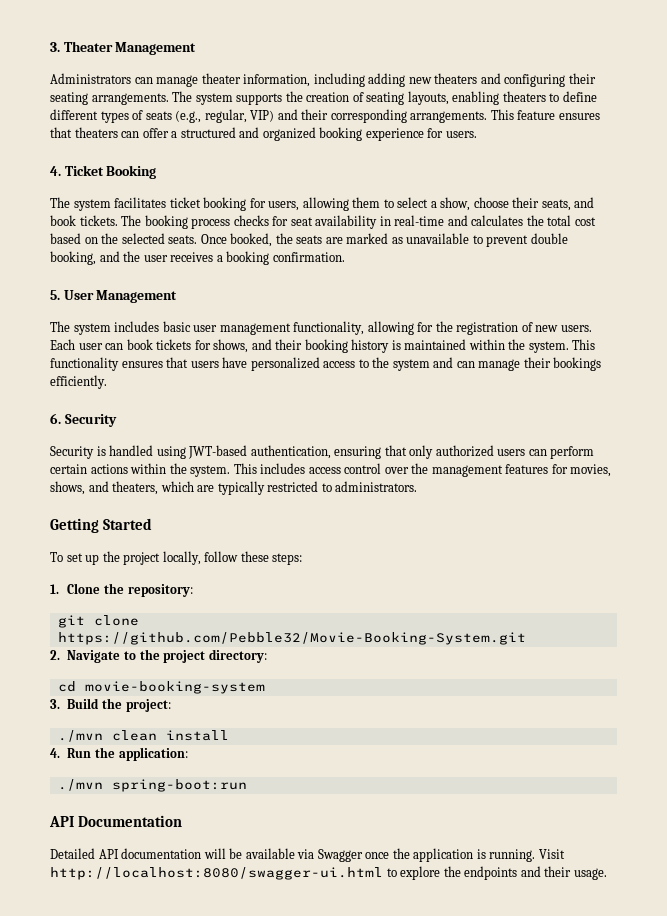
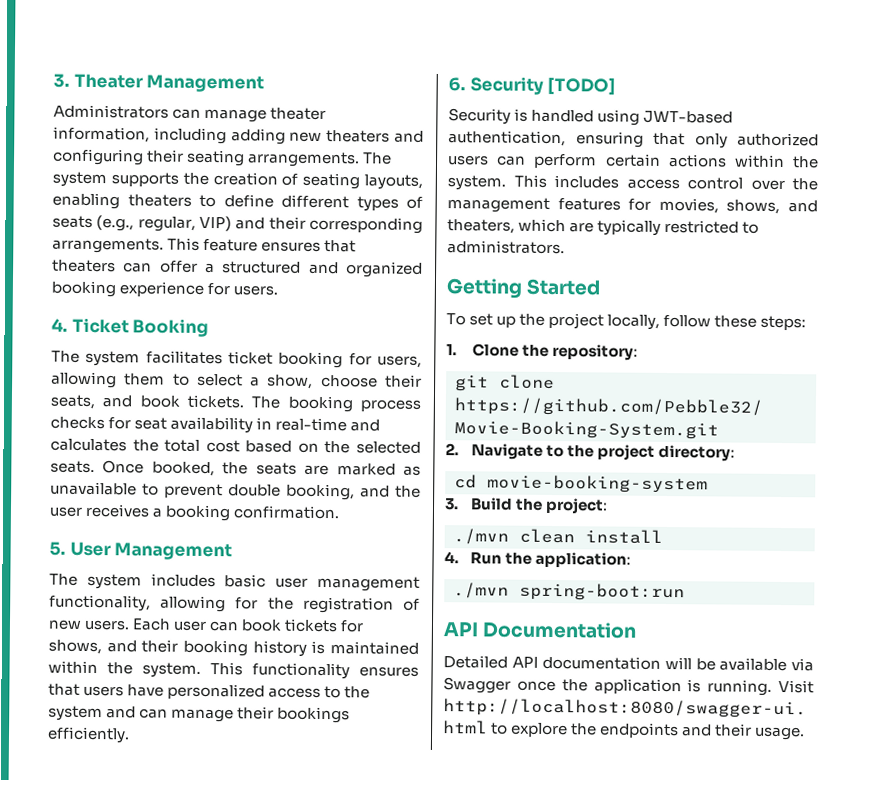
(117, 420) none -> [547,76,617,96] [TODO]

